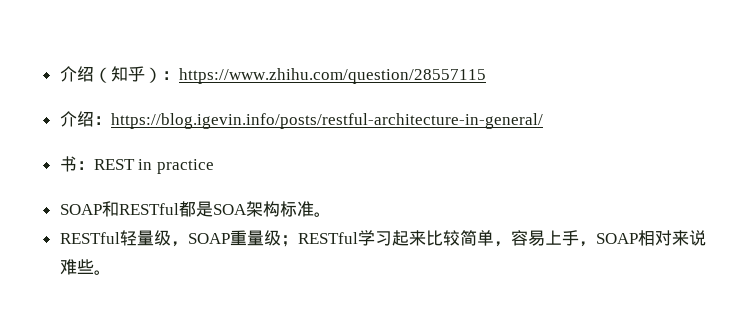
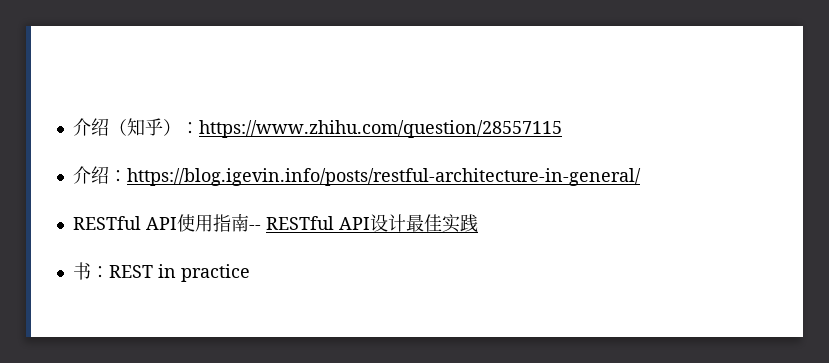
[59,156,214,174] [59,201,331,217] [59,230,706,247] [59,259,111,275] 书：REST in practice // SOAP和RESTful都是SOA架构标准。 // RESTful轻量级，SOAP重量级；RESTful学习起来比较简单，容易上手，SOAP相对来说难些。 -> [72,213,478,233] [72,262,250,282] RESTful API使用指南-- RESTful API设计最佳实践 // 书：REST in practice

